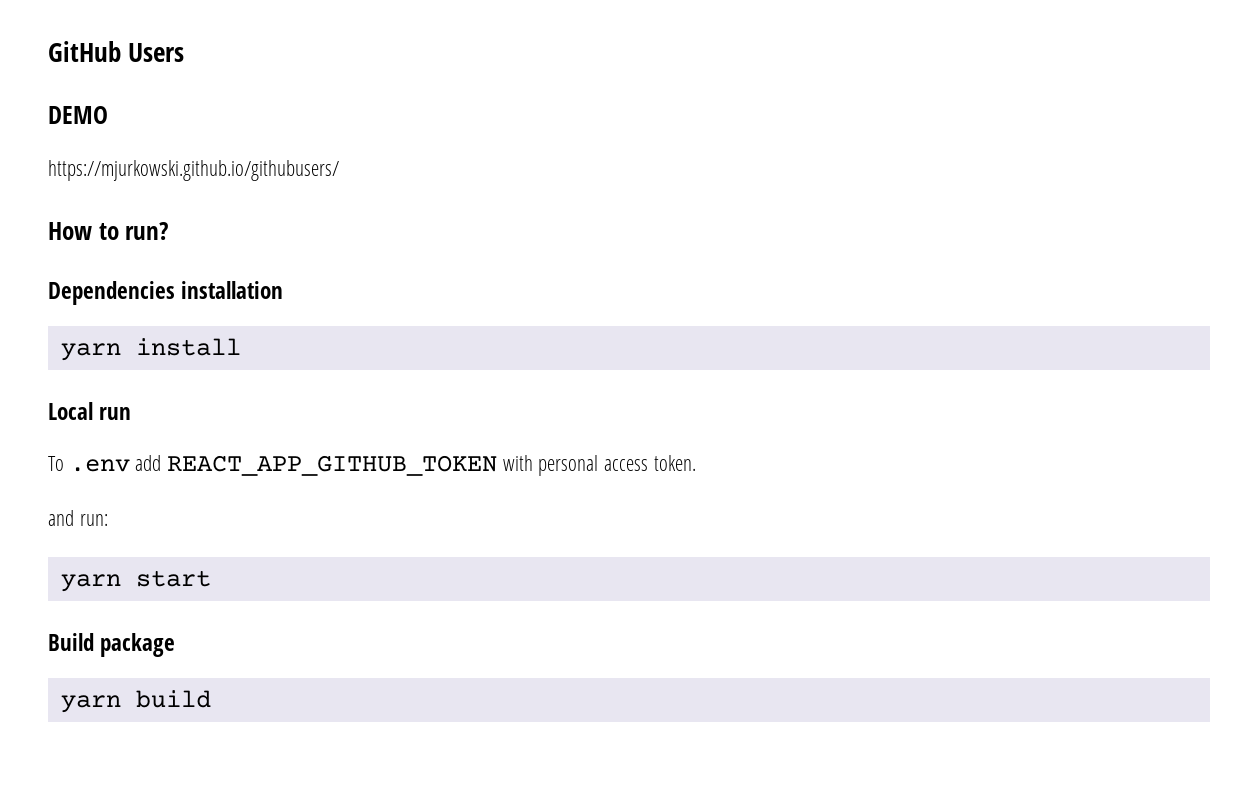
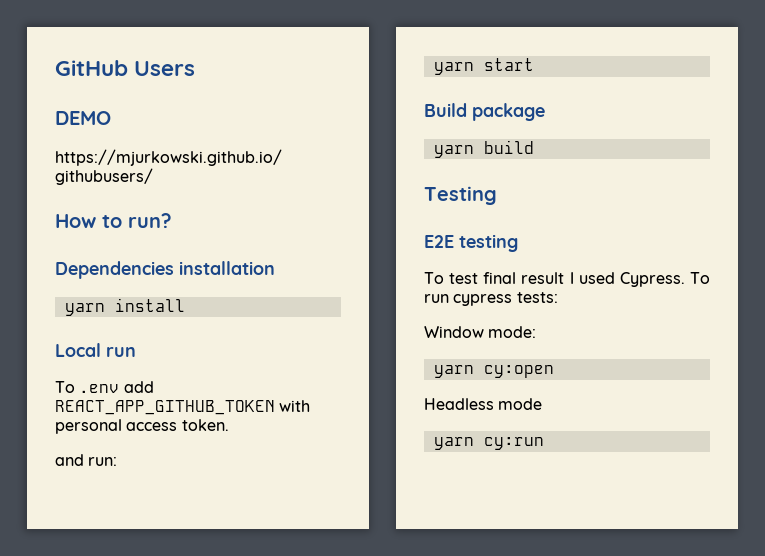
(211, 699) none -> [424,186,497,205] [424,234,518,252] [424,272,710,287] [424,292,558,306] [424,326,537,338] [433,365,554,378] [424,398,543,410] [433,437,544,450] // Testing // E2E testing // To test final result I used Cypress. To run cypress tests: // Window mode: // yarn cy:open // Headless mode // yarn cy:run

